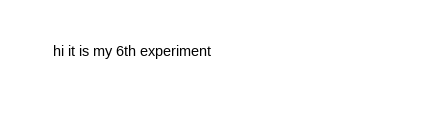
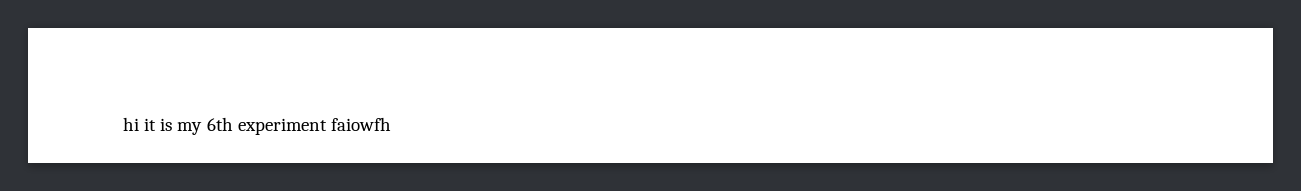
(211, 52) none -> [330,117,391,131] faiowfh

